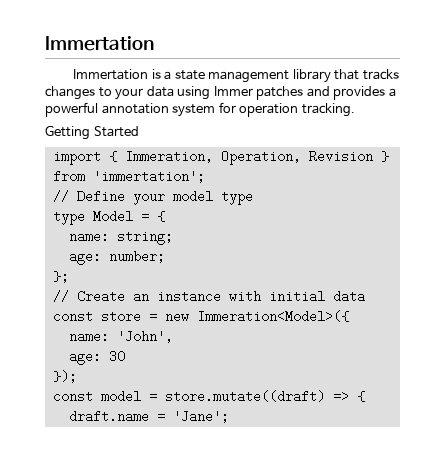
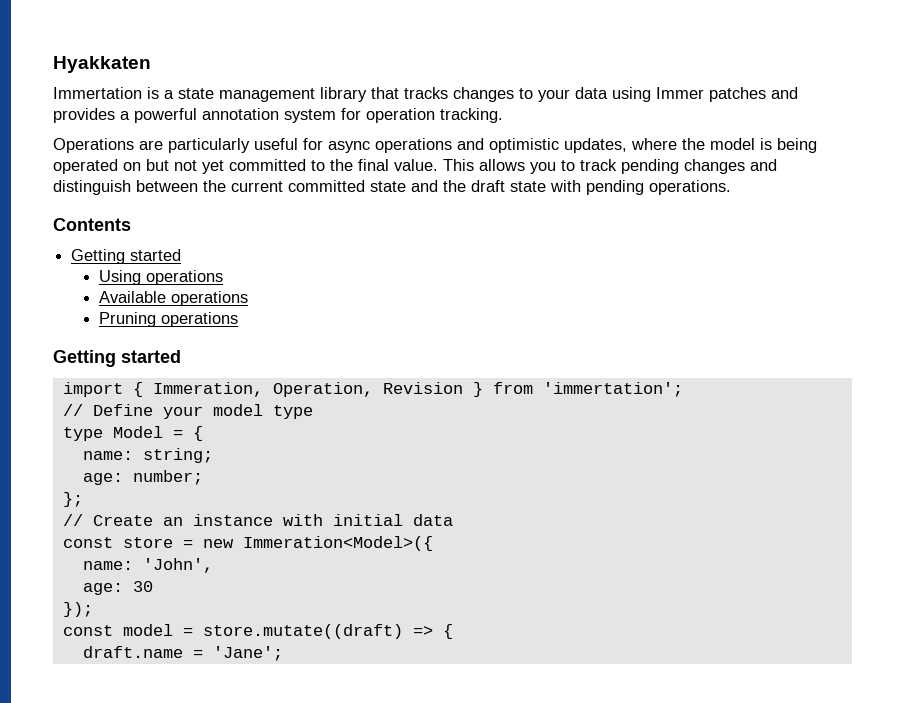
[45,36,154,51] Immertation -> [53,56,151,73] Hyakkaten
[45,125,139,140] Getting Started -> [53,138,817,153] [53,159,777,174] [53,180,731,195] [53,218,131,231] [71,249,182,264] [98,270,223,285] [98,291,248,306] [98,312,238,327] [53,350,181,367] Operations are particularly useful for async operations and optimistic updates, where the model is being operated on but not yet committed to the final value. This allows you to track pending changes and distinguish between the current committed state and the draft state with pending operations. // Contents // Getting started // Using operations // Available operations // Pruning operations // Getting started

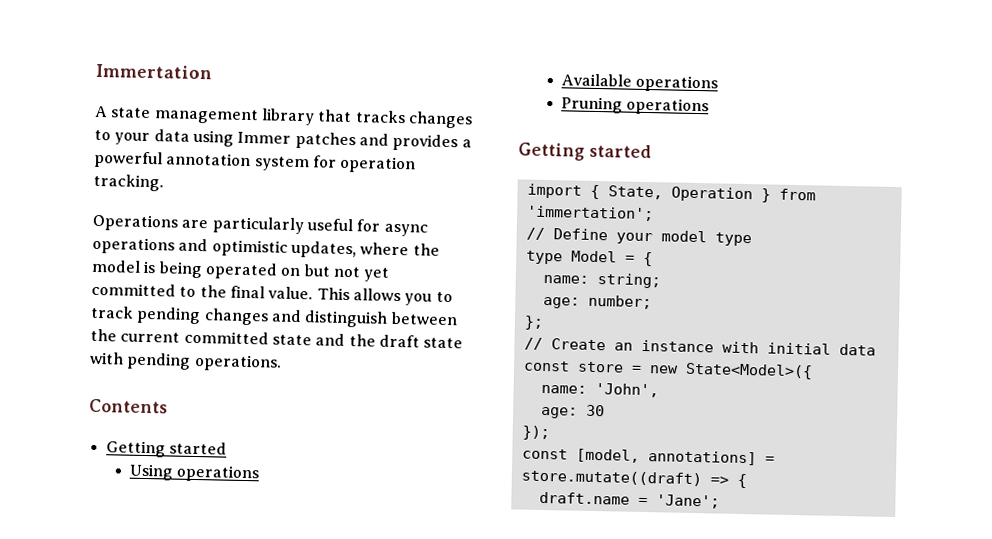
[53,56,151,73] [53,87,174,99] Hyakkaten // Immertation is a -> [95,63,213,80] [94,105,108,118] Immertation // A
[152,382,463,397] Immeration, Operation, Revision -> [607,185,753,203] State, Operation
[242,536,433,551] Immeration<Model>({ -> [684,362,813,380] State<Model>({
[122,624,173,636] model -> [575,448,757,466] [model, annotations]

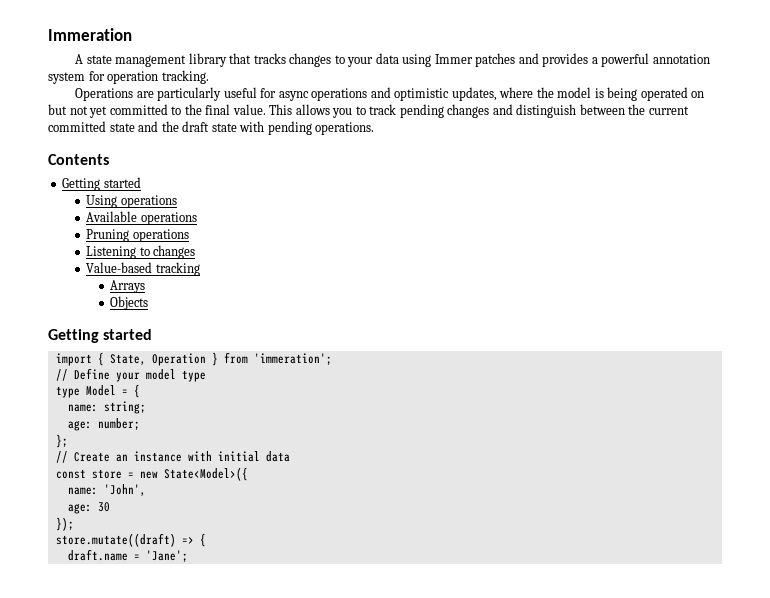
[95,63,213,80] Immertation -> [48,28,132,41] Immeration
(710, 106) none -> [86,245,196,259] [86,262,200,276] [110,280,146,293] [110,296,149,310] // Listening to changes // Value-based tracking // Arrays // Objects
[526,205,654,222] 'immertation'; -> [253,353,332,365] 'immeration';
[521,448,775,466] const [model, annotations] = -> (74, 524) none

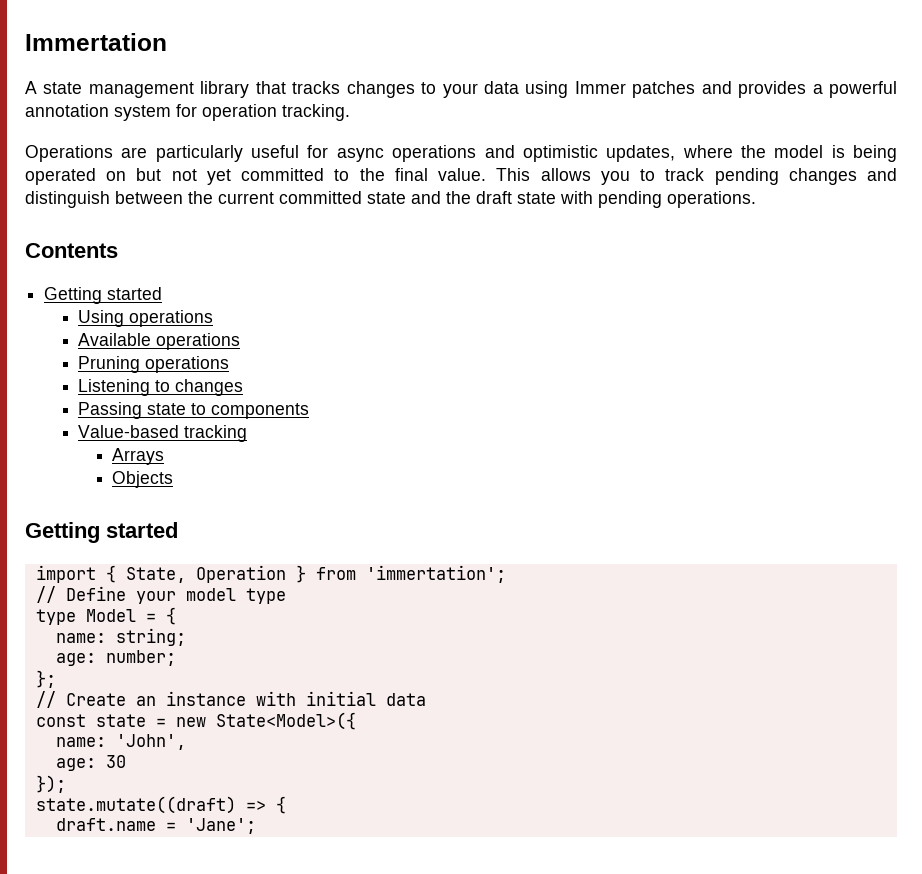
[48,28,132,41] Immeration -> [25,33,167,51] Immertation
(196, 252) none -> [78,402,310,419] // Passing state to components
[253,353,332,365] 'immeration'; -> [365,565,506,583] 'immertation';
[91,469,122,479] store -> [95,714,146,727] state
[55,533,176,547] store.mutate((draft) -> [35,796,236,814] state.mutate((draft)

